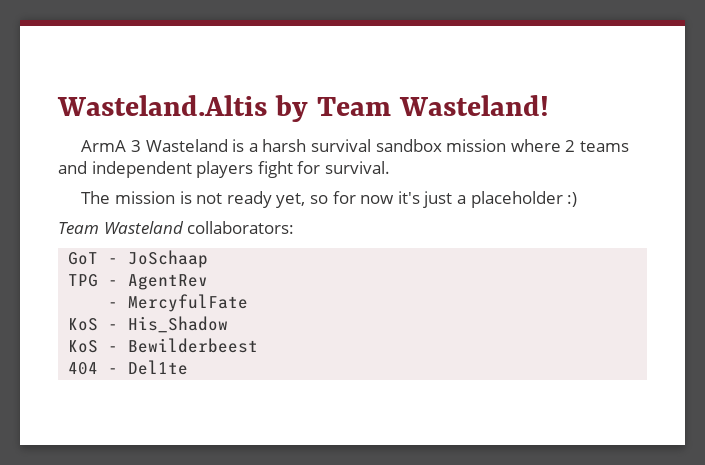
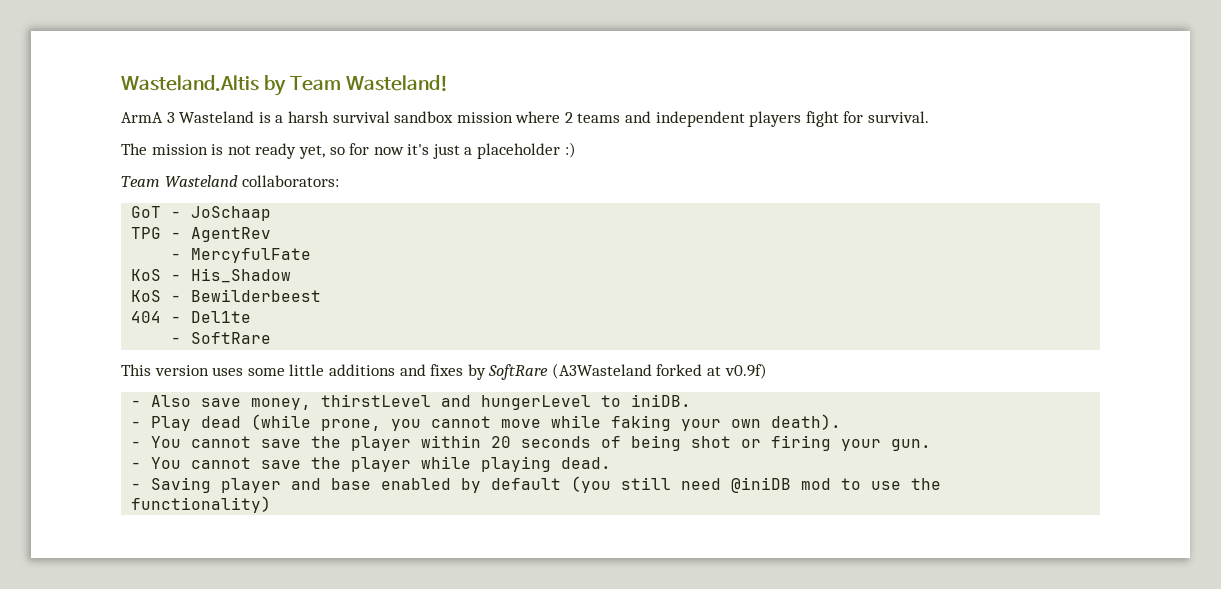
(189, 367) none -> [171,332,272,344] [121,363,767,380] [131,394,692,410] [131,414,842,431] [131,435,932,451] [131,456,612,472] [131,476,942,493] [131,496,272,513] // - SoftRare // This version uses some little additions and fixes by SoftRare (A3Wasteland forked at v0.9f) // - Also save money, thirstLevel and hungerLevel to iniDB. // - Play dead (while prone, you cannot move while faking your own death). // - You cannot save the player within 20 seconds of being shot or firing your gun. // - You cannot save the player while playing dead. // - Saving player and base enabled by default (you still need @iniDB mod to use the functionality)

